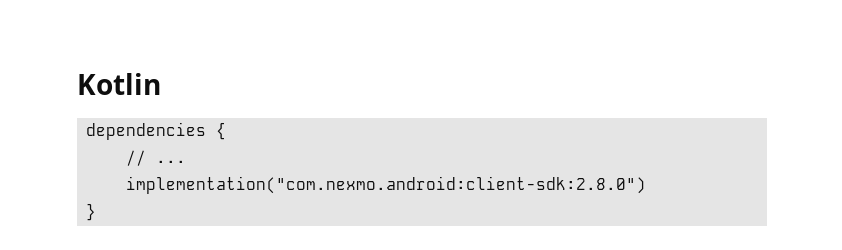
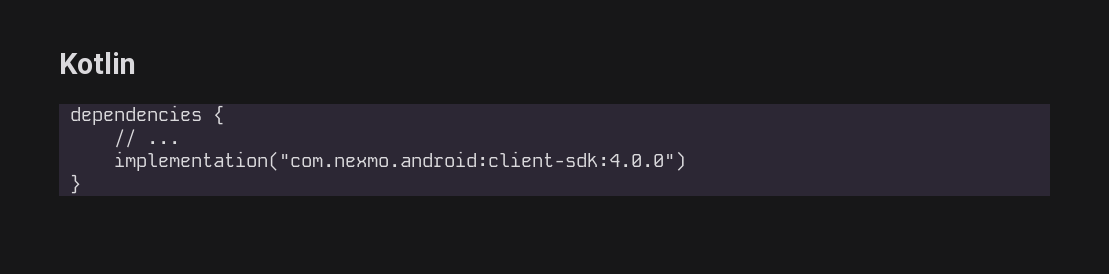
[126,176,647,194] implementation("com.nexmo.android:client-sdk:2.8.0") -> [114,151,687,171] implementation("com.nexmo.android:client-sdk:4.0.0")

